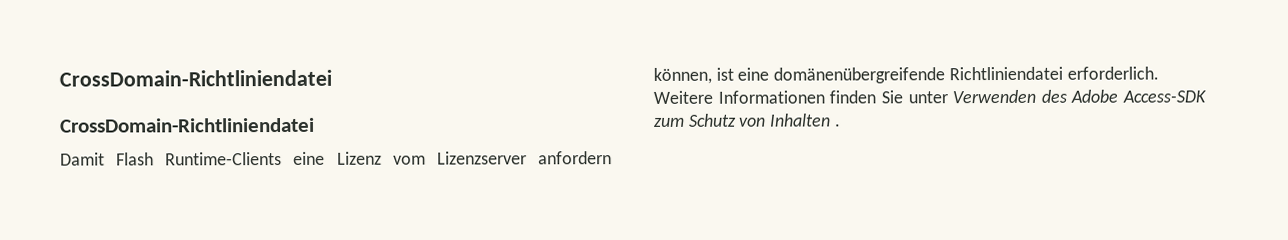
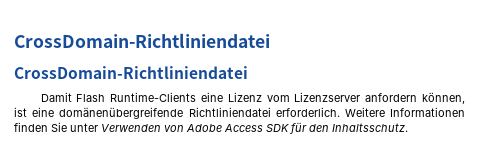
[1040,89,1206,103] [653,113,841,127] des Adobe Access-SDK zum Schutz von Inhalten . -> [164,122,408,134] von Adobe Access SDK für den Inhaltsschutz.

